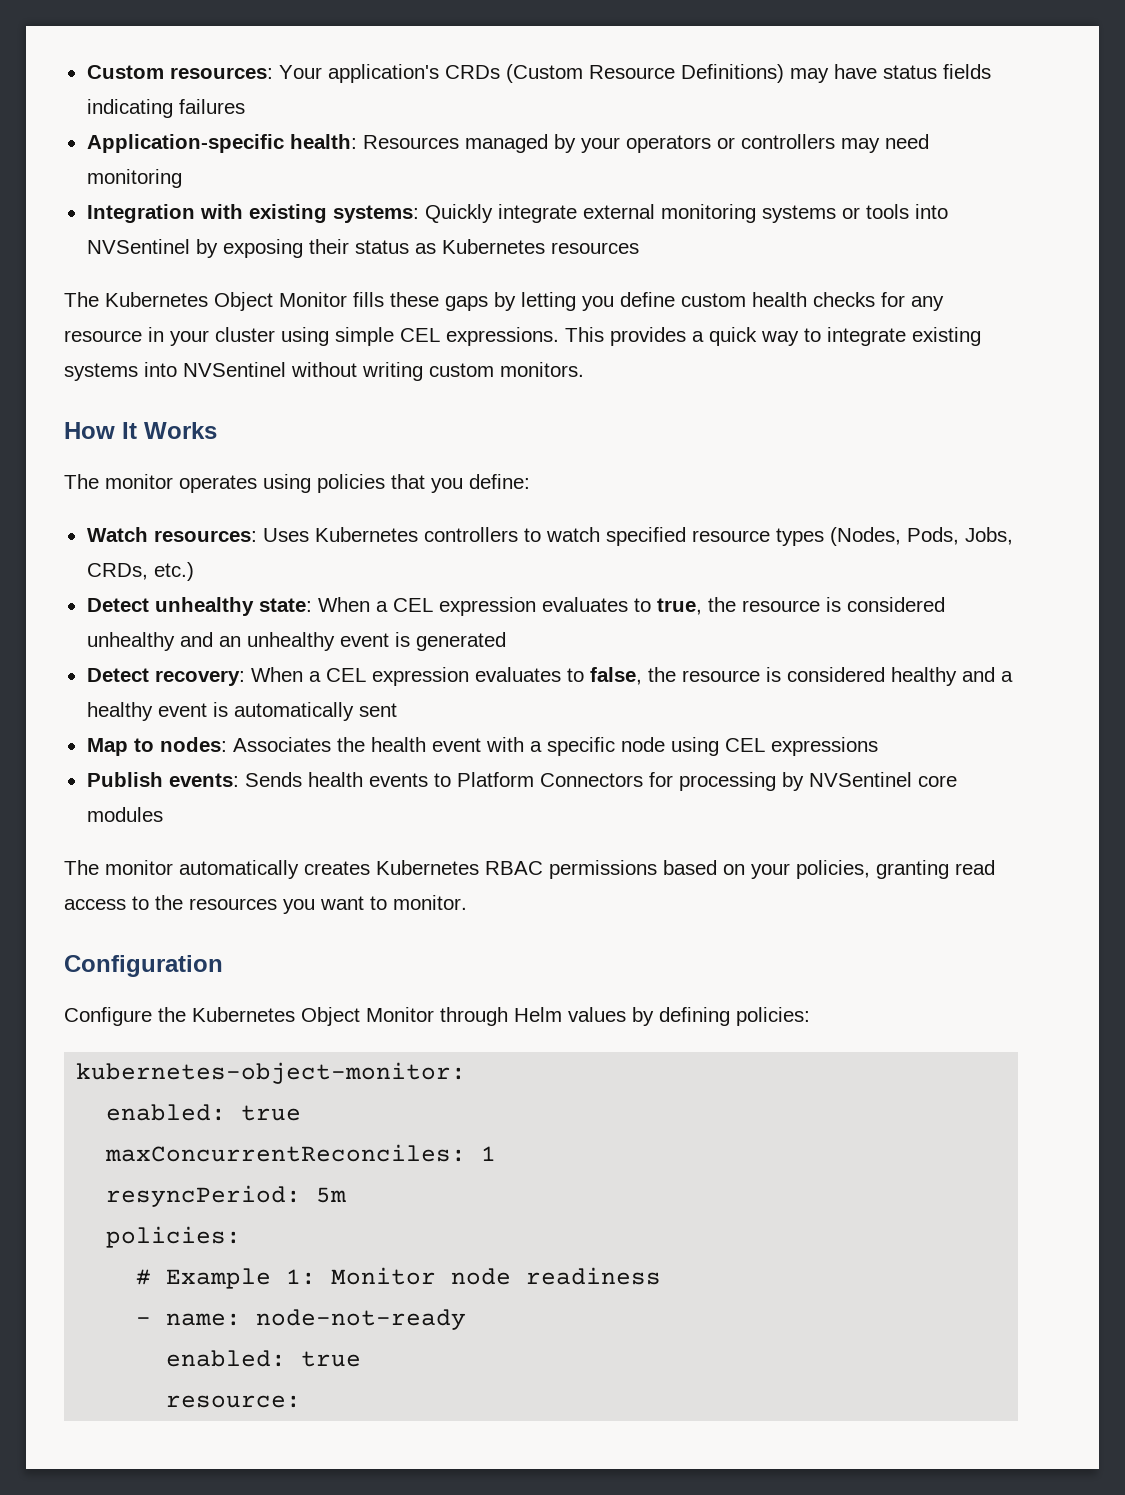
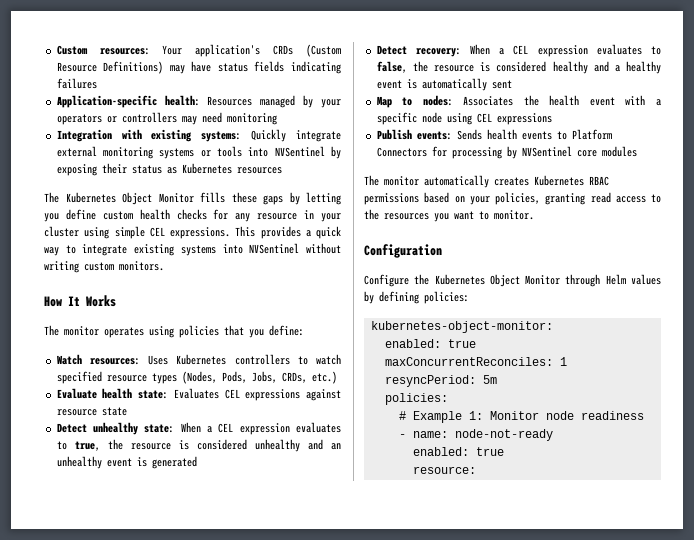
(194, 571) none -> [56,388,341,401] [56,407,127,416] // Evaluate health state: Evaluates CEL expressions against resource state

